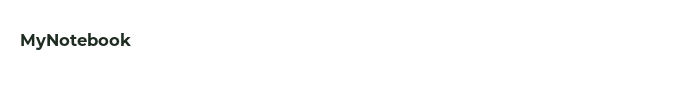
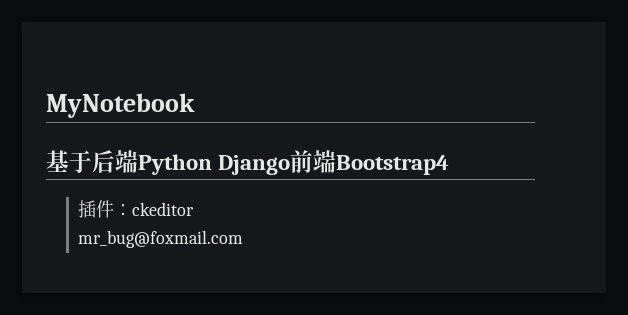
(131, 41) none -> [46,150,450,175] [78,200,195,218] [78,230,244,248] // 基于后端Python Django前端Bootstrap4 // 插件：ckeditor // mr_bug@foxmail.com

